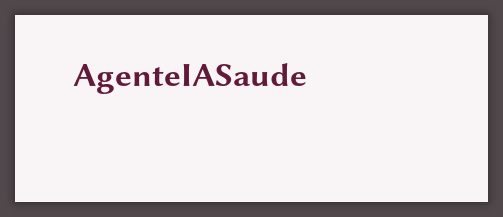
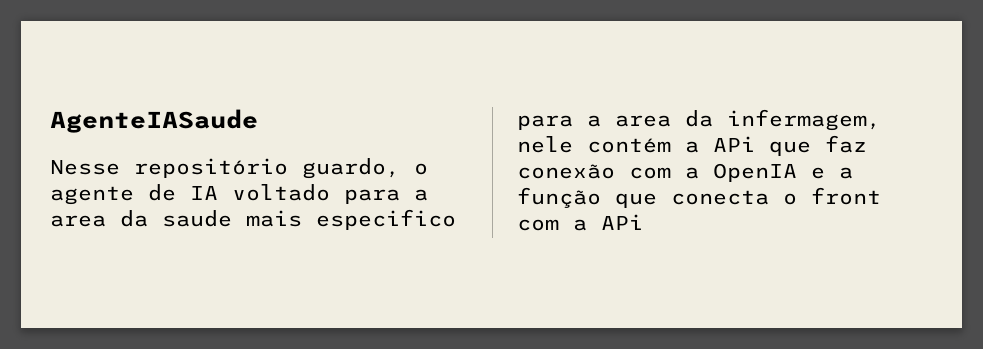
(307, 78) none -> [50,158,428,179] [50,184,428,205] [50,209,456,230] [517,109,881,131] [517,135,867,156] [517,163,853,182] [517,187,881,208] [517,214,643,231] // Nesse repositório guardo, o agente de IA voltado para a area da saude mais especifico para a area da infermagem, nele contém a APi que faz conexão com a OpenIA e a função que conecta o front com a APi

